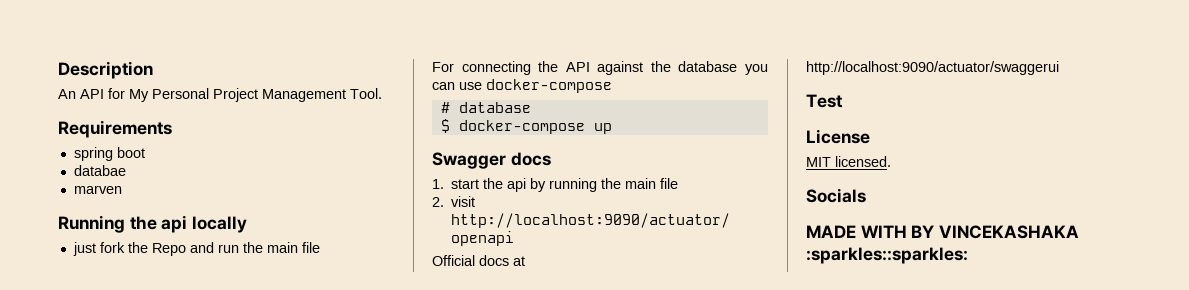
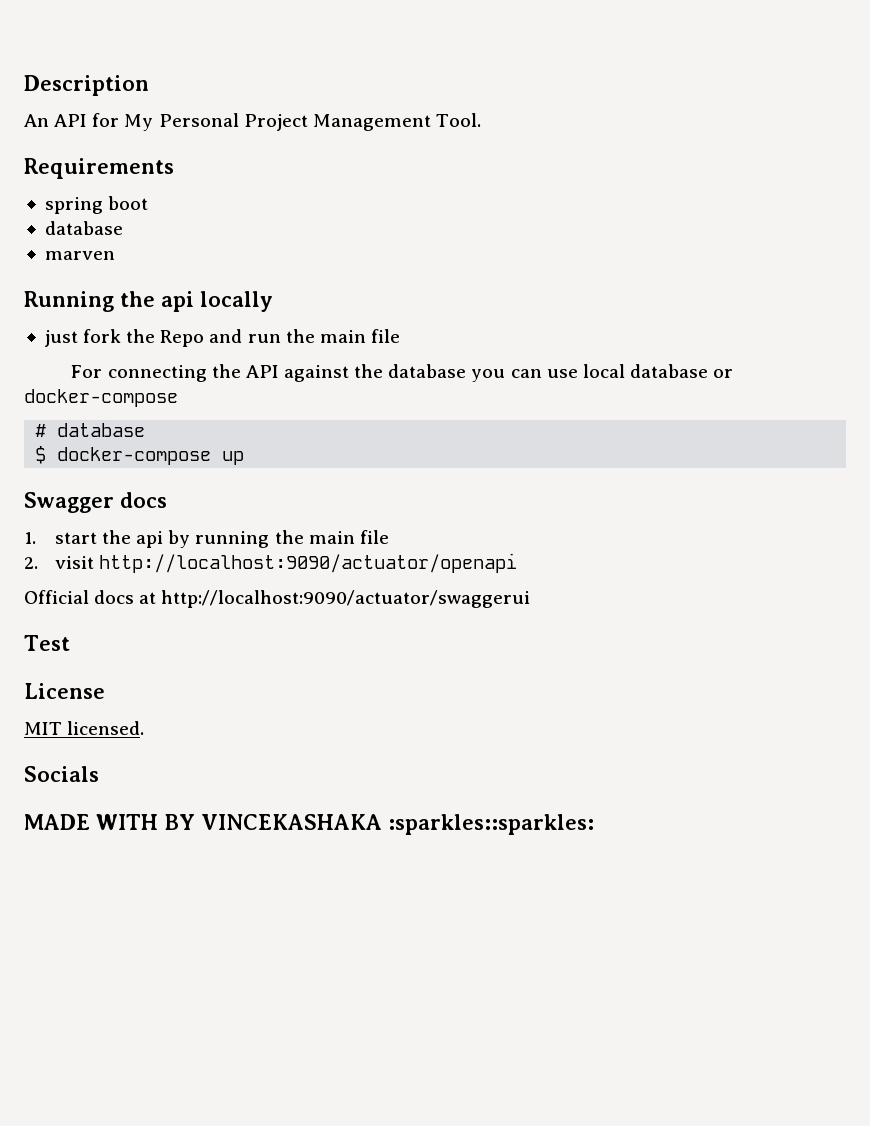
[73,165,126,176] databae -> [44,221,123,235] database
(482, 86) none -> [582,364,734,378] local database or

